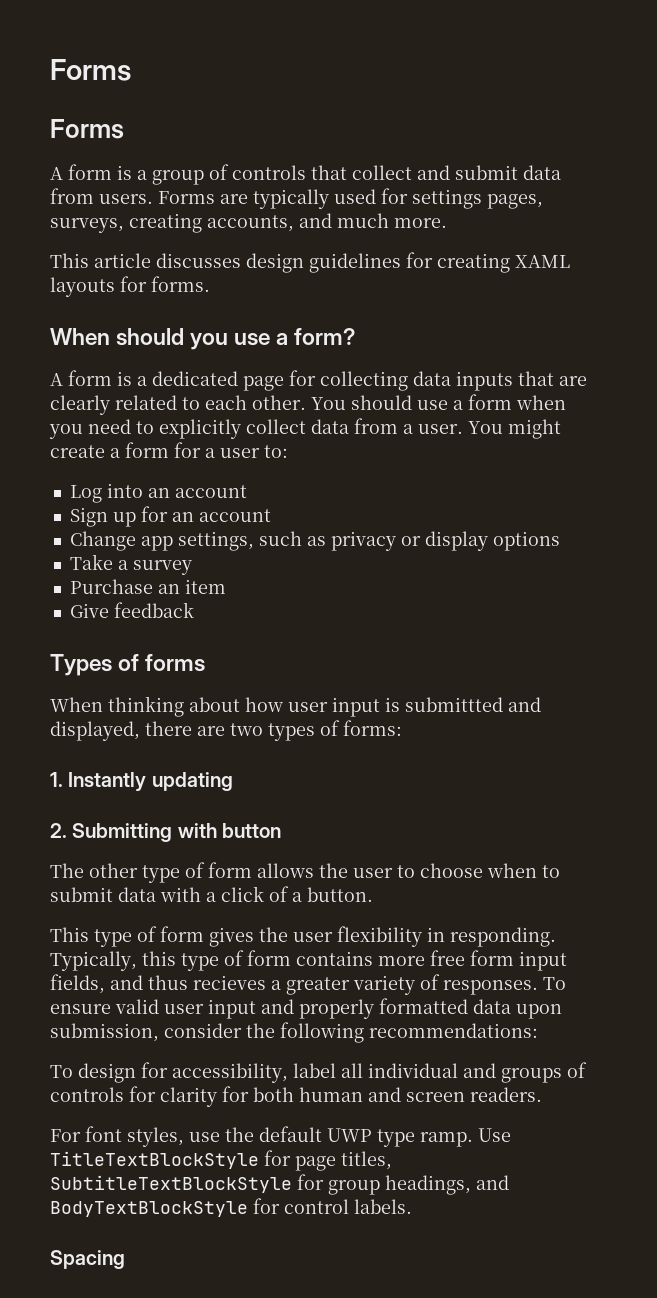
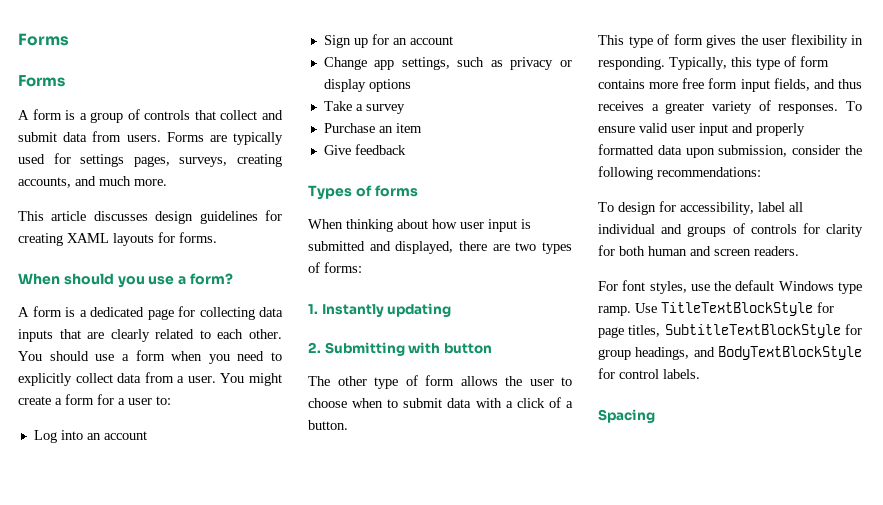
[405,697,503,712] submittted -> [308,241,365,251] submitted
[193,975,266,990] recieves -> [598,101,644,111] receives
[327,1128,372,1142] UWP -> [778,281,834,291] Windows

